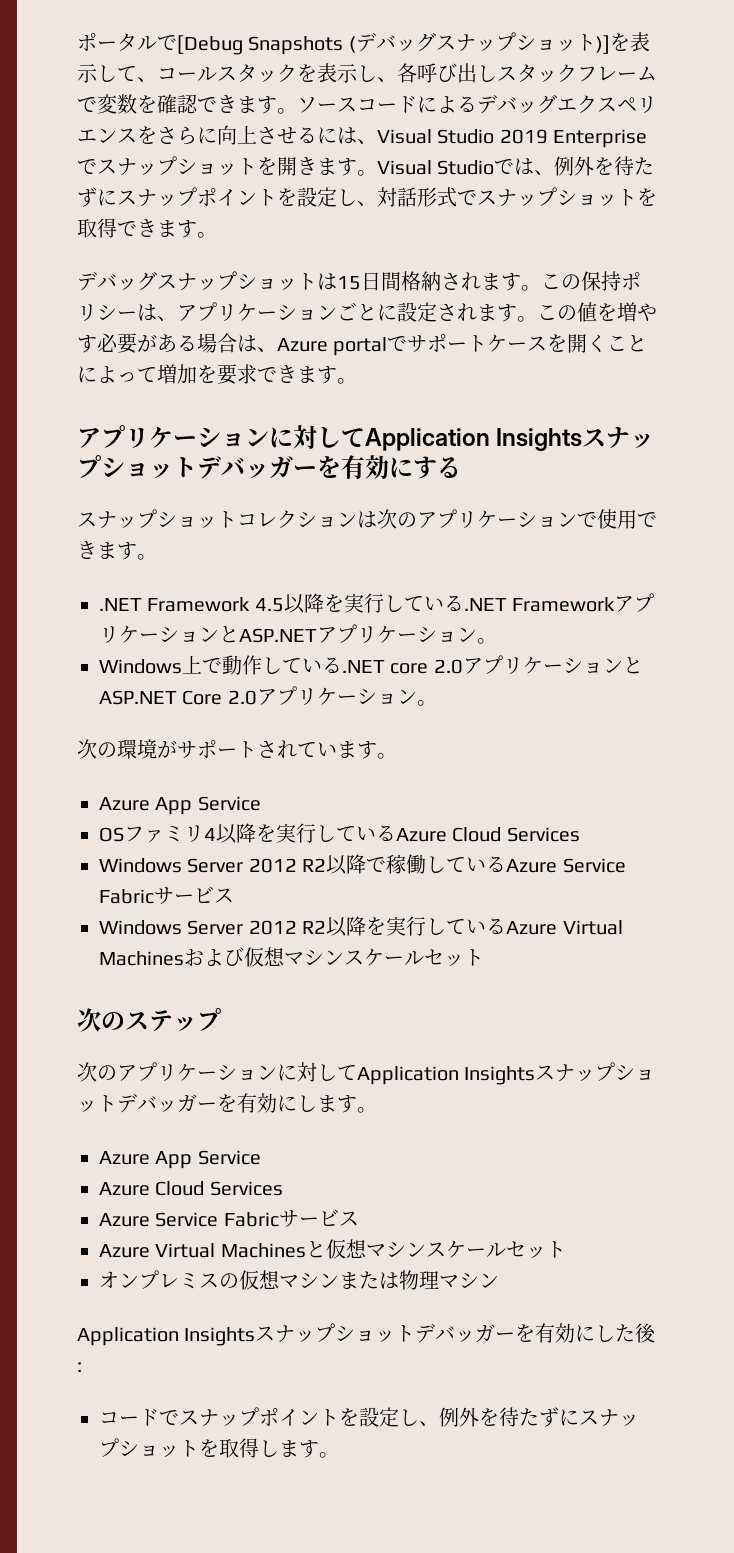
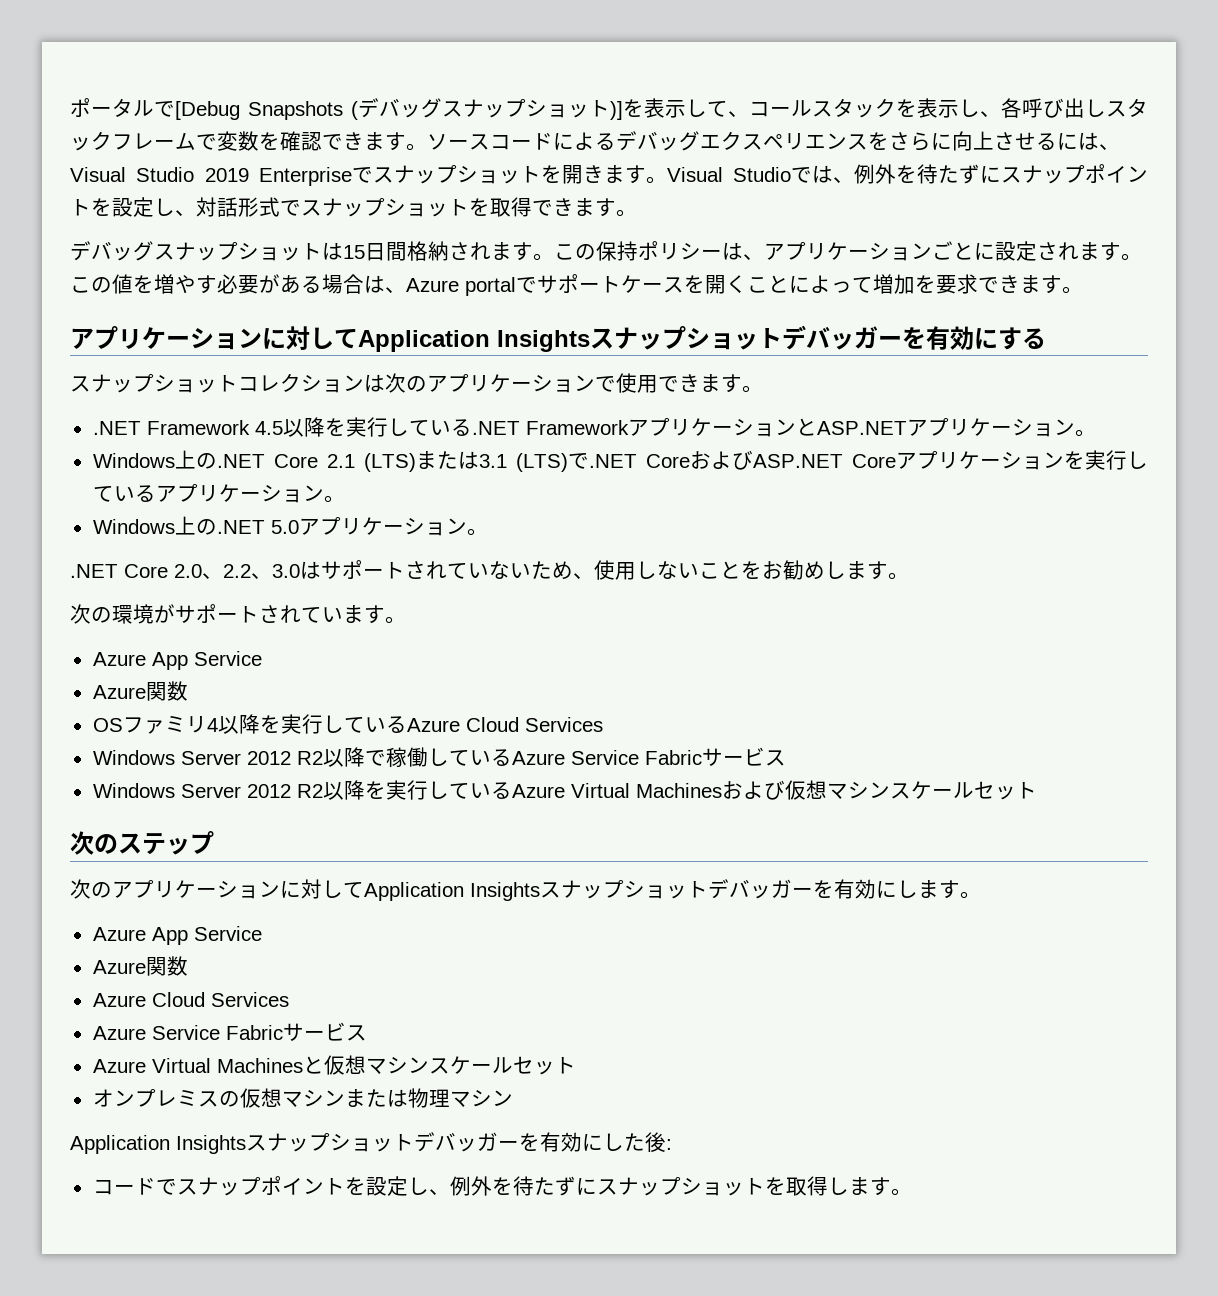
[202,655,643,675] [99,686,437,706] で動作している.NET core 2.0アプリケーションとASP.NET Core 2.0アプリケーション。 -> [195,450,1148,472] [92,484,345,503] [92,516,488,536] [70,560,909,580] の.NET Core 2.1 (LTS)または3.1 (LTS)で.NET CoreおよびASP.NET Coreアプリケーションを実行しているアプリケーション。 // Windows上の.NET 5.0アプリケーション。 // .NET Core 2.0、2.2、3.0はサポートされていないため、使用しないことをお勧めします。
(261, 803) none -> [92,681,188,701] // Azure関数
(261, 1157) none -> [92,956,188,976] // Azure関数

